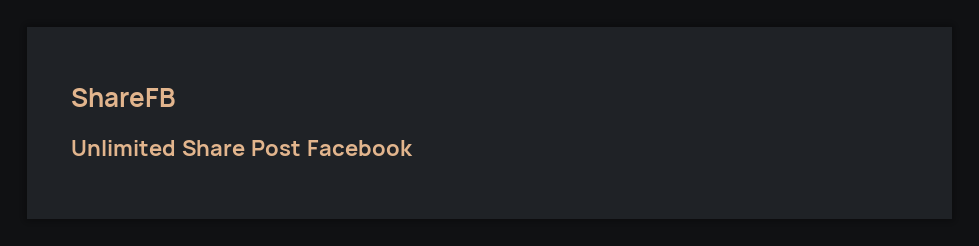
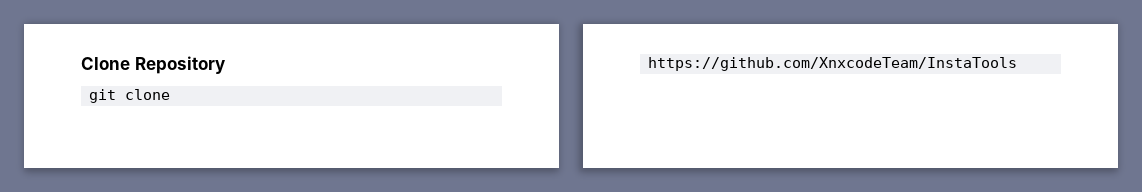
[71,88,175,107] [71,140,413,156] ShareFB // Unlimited Share Post Facebook -> [81,56,225,74] [89,89,171,103] [648,57,1018,71] Clone Repository // git clone https://github.com/XnxcodeTeam/InstaTools

